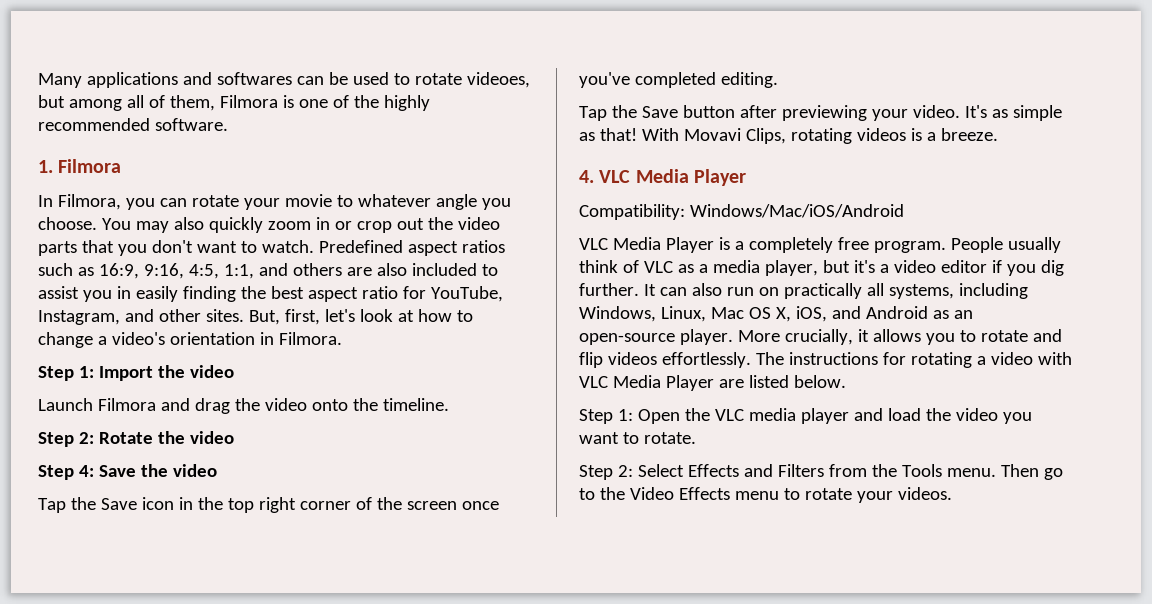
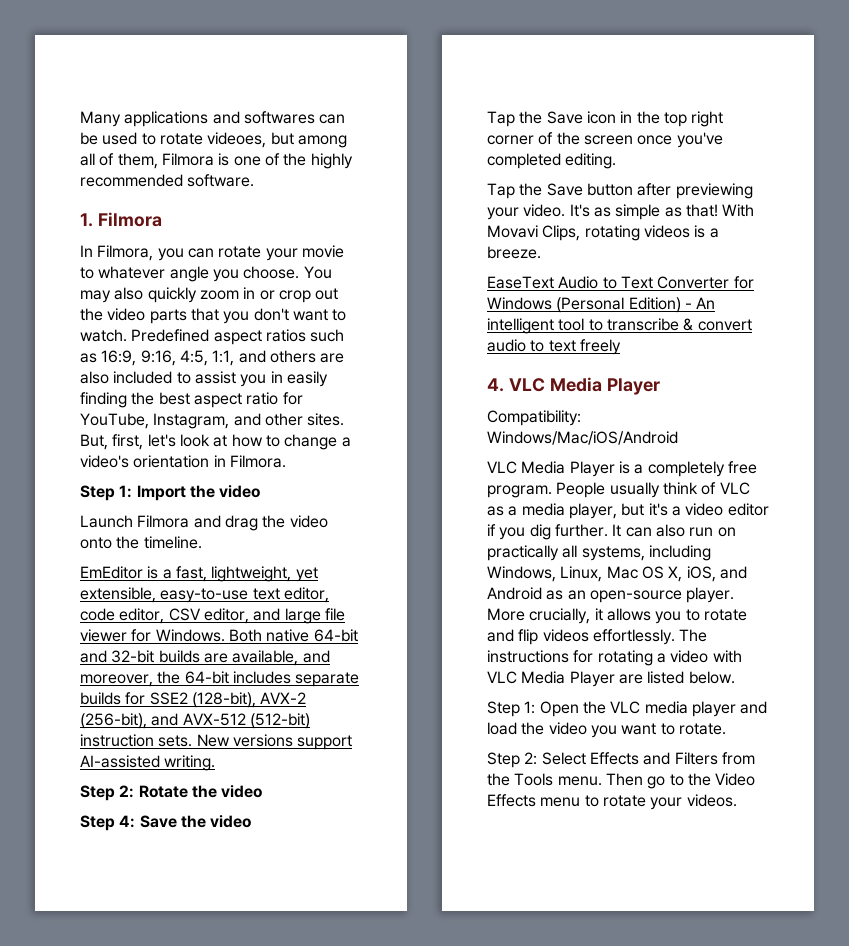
(449, 404) none -> [80,566,318,582] [80,587,329,603] [80,608,345,624] [80,629,358,642] [80,650,330,666] [80,671,360,687] [80,692,307,708] [80,713,310,729] [80,734,353,750] [80,755,216,771] // EmEditor is a fast, lightweight, yet extensible, easy-to-use text editor, code editor, CSV editor, and large file viewer for Windows. Both native 64-bit and 32-bit builds are available, and moreover, the 64-bit includes separate builds for SSE2 (128-bit), AVX-2 (256-bit), and AVX-512 (512-bit) instruction sets. New versions support AI-assisted writing.
(998, 134) none -> [487,276,754,289] [487,297,716,313] [487,318,752,334] [487,339,621,355] // EaseText Audio to Text Converter for Windows (Personal Edition) - An intelligent tool to transcribe & convert audio to text freely

